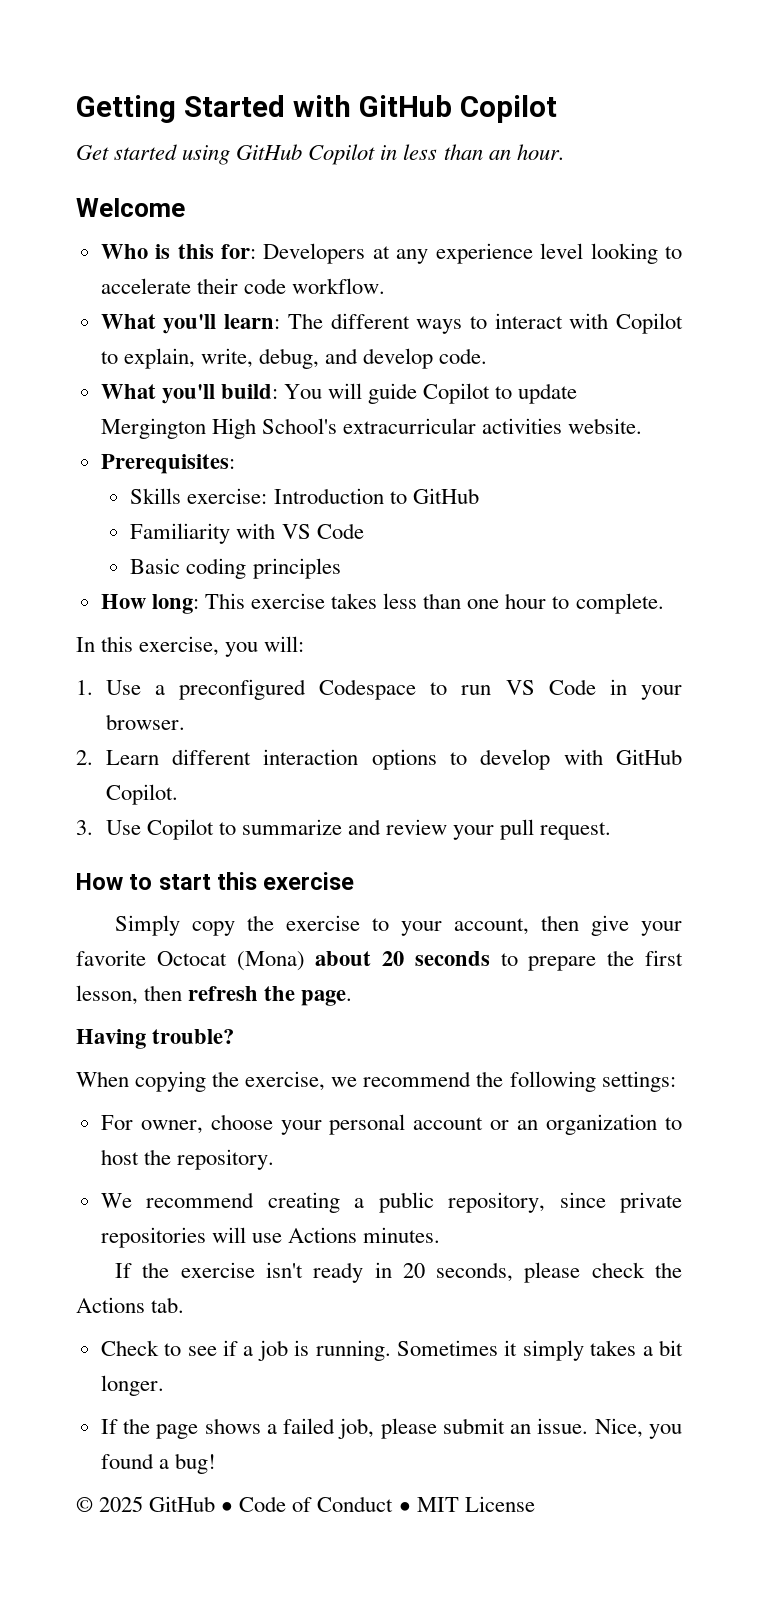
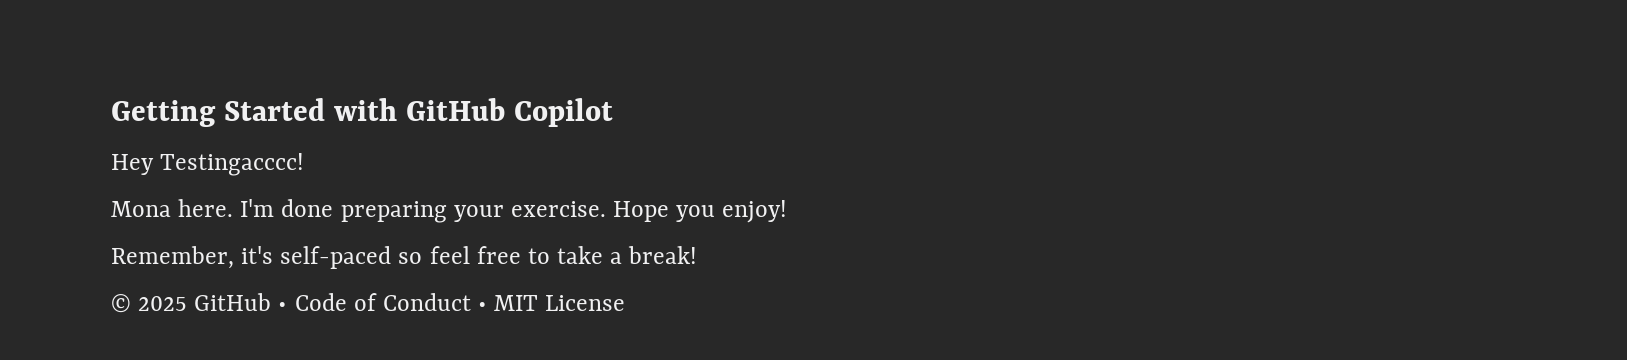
[76,144,565,165] [76,198,185,217] [100,243,682,264] [100,278,385,294] [100,313,683,334] [100,348,488,369] [100,383,578,404] [100,418,643,439] [100,454,235,474] [130,488,479,504] [130,523,364,544] [130,558,341,579] [100,593,664,614] [76,636,305,657] [76,679,682,700] [105,714,185,730] [76,749,683,770] [105,784,178,805] [76,819,612,840] [76,872,355,890] [115,915,682,936] [76,950,683,971] [76,985,353,1006] [76,1029,235,1049] [76,1071,676,1092] [100,1114,682,1135] [100,1149,274,1170] [100,1192,682,1213] [100,1227,441,1248] [115,1262,683,1283] [76,1297,185,1313] [100,1340,683,1361] [100,1375,164,1396] [100,1418,682,1439] [100,1453,216,1474] Get started using GitHub Copilot in less than an hour. // Welcome // Who is this for: Developers at any experience level looking to accelerate their code workflow. // What you'll learn: The different ways to interact with Copilot to explain, write, debug, and develop code. // What you'll build: You will guide Copilot to update Mergington High School's extracurricular activities website. // Prerequisites: // Skills exercise: Introduction to GitHub // Familiarity with VS Code // Basic coding principles // How long: This exercise takes less than one hour to complete. // In this exercise, you will: // 1. Use a preconfigured Codespace to run VS Code in your browser. // 2. Learn different interaction options to develop with GitHub Copilot. // 3. Use Copilot to summarize and review your pull request. // How to start this exercise // Simply copy the exercise to your account, then give your favorite Octocat (Mona) about 20 seconds to prepare the first lesson, then refresh the page. // Having trouble? // When copying the exercise, we recommend the following settings: // For owner, choose your personal account or an organization to host the repository. // We recommend creating a public repository, since private repositories will use Actions minutes. // If the exercise isn't ready in 20 seconds, please check the Actions tab. // Check to see if a job is running. Sometimes it simply takes a bit longer. // If the page shows a failed job, please submit an issue. Nice, you found a bug! -> [111,153,305,176] [111,199,788,223] [111,246,698,269] Hey Testingacccc! // Mona here. I'm done preparing your exercise. Hope you enjoy! // Remember, it's self-paced so feel free to take a break!

